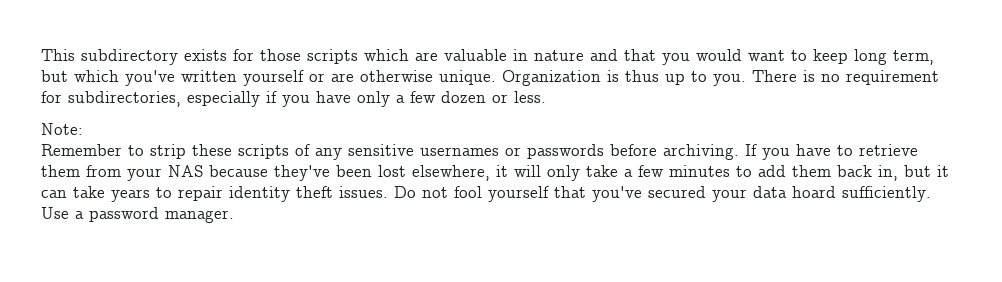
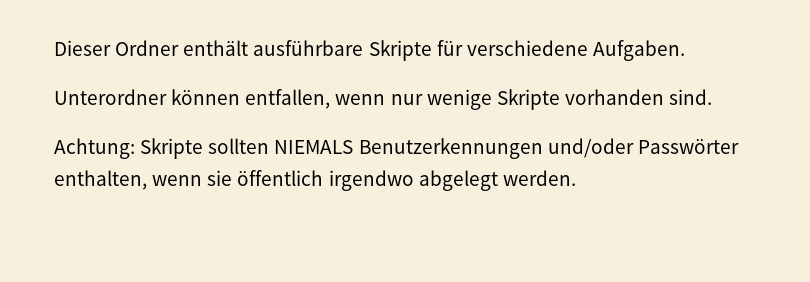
[41,49,934,65] [41,70,939,86] [41,91,546,107] [41,123,83,135] [41,144,918,160] [41,165,949,181] [41,186,931,202] [41,207,234,223] This subdirectory exists for those scripts which are valuable in nature and that you would want to keep long term, but which you've written yourself or are otherwise unique. Organization is thus up to you. There is no requirement for subdirectories, especially if you have only a few dozen or less. // Note: // Remember to strip these scripts of any sensitive usernames or passwords before archiving. If you have to retrieve them from your NAS because they've been lost elsewhere, it will only take a few minutes to add them back in, but it can take years to repair identity theft issues. Do not fool yourself that you've secured your data hoard sufficiently. Use a password manager. -> [54,40,685,61] [54,89,713,110] [54,138,739,159] [54,170,576,191] Dieser Ordner enthält ausführbare Skripte für verschiedene Aufgaben. // Unterordner können entfallen, wenn nur wenige Skripte vorhanden sind. // Achtung: Skripte sollten NIEMALS Benutzerkennungen und/oder Passwörter enthalten, wenn sie öffentlich irgendwo abgelegt werden.

